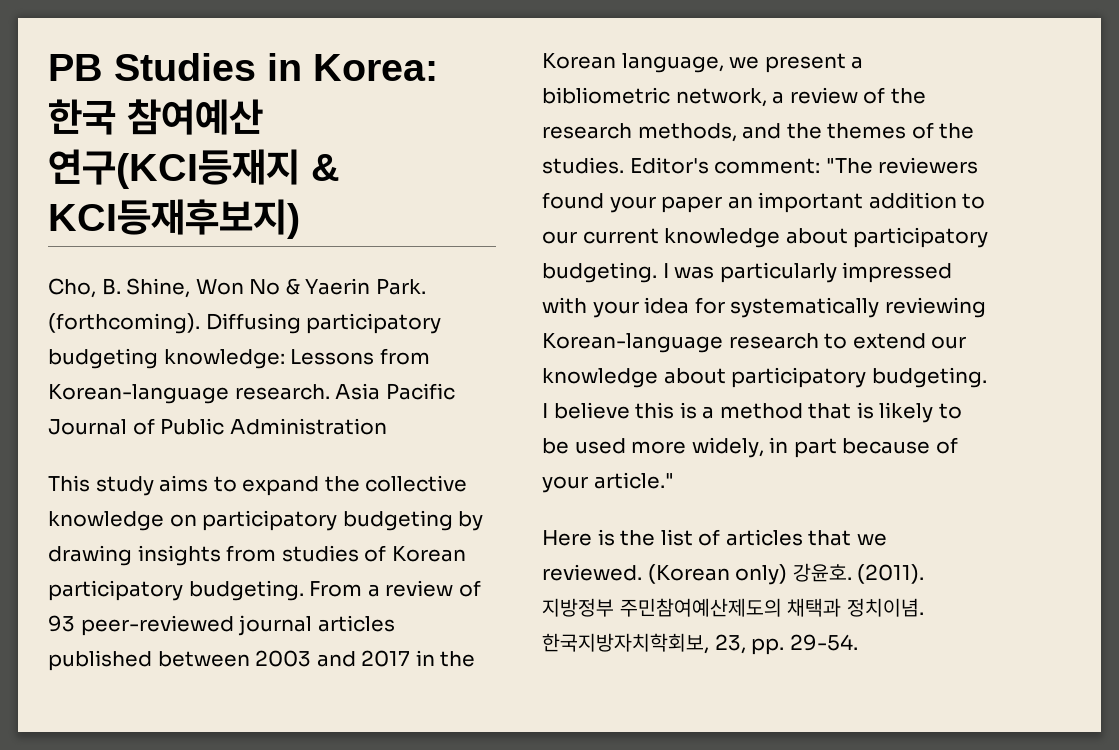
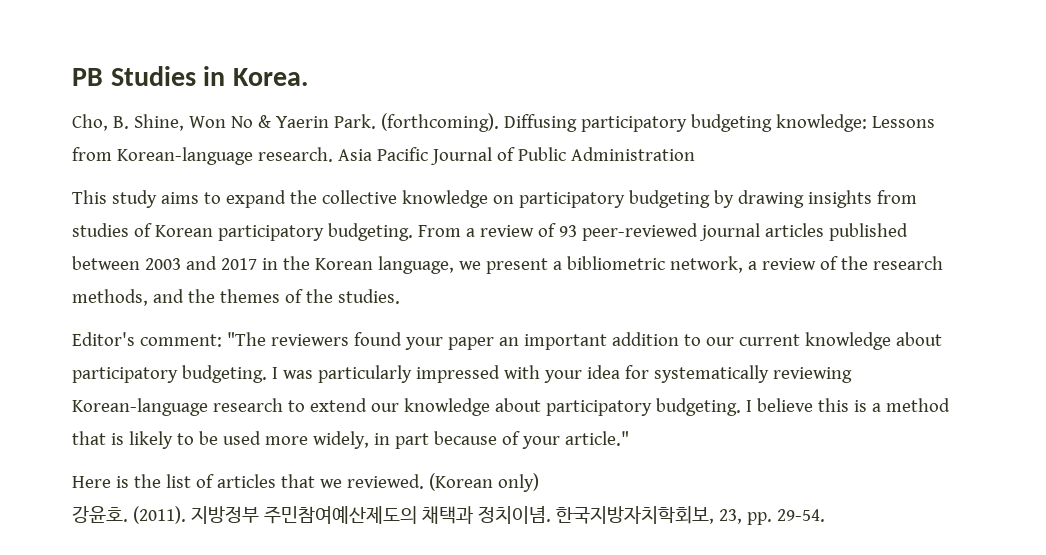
[313,54,438,81] [48,99,263,135] [48,149,340,189] [48,199,300,239] Korea: 한국 참여예산 연구(KCI등재지 & KCI등재후보지) -> [232,68,308,86] Korea.
(624, 165) none -> (400, 296) //
(788, 574) none -> (539, 482) //

